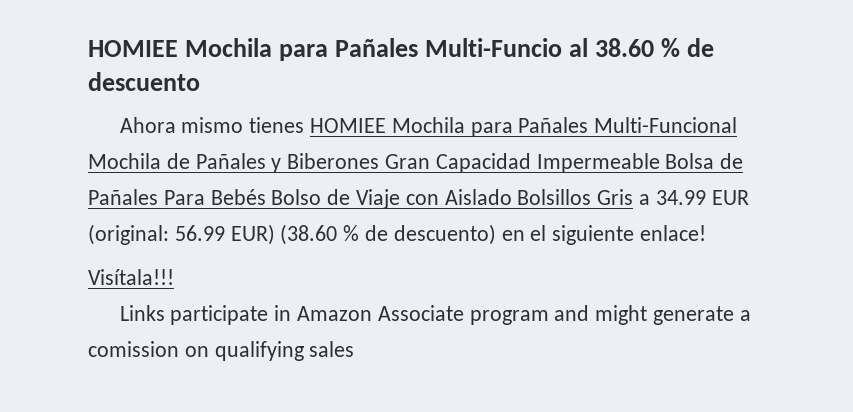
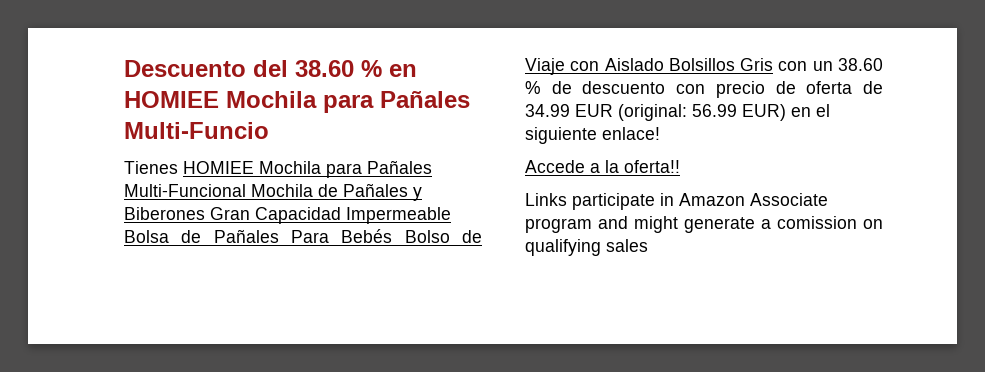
(88, 48) none -> [124,60,417,77] Descuento del 38.60 % en
[569,38,715,57] [88,72,200,91] [119,117,305,133] al 38.60 % de descuento // Ahora mismo tienes -> [124,161,178,174] // Tienes
[639,194,651,205] a -> [778,58,883,71] [525,81,883,98] con un 38.60 % de descuento con precio de oferta de
[280,224,496,245] (38.60 % de descuento) -> (786, 112) none
[88,269,174,285] Visítala!!! -> [525,160,680,173] Accede a la oferta!!

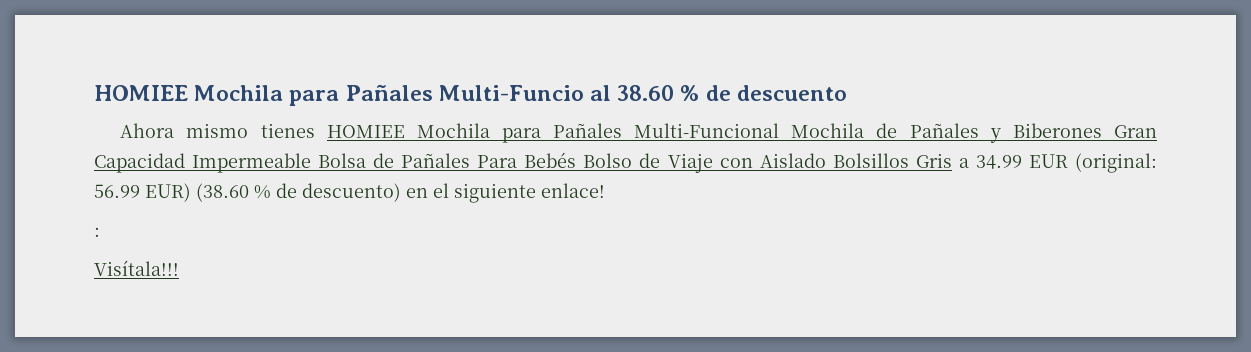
[124,60,417,77] Descuento del 38.60 % en -> (94, 93) none
[124,161,178,174] // Tienes -> [590,85,847,101] [120,123,315,138] al 38.60 % de descuento // Ahora mismo tienes
[778,58,883,71] [525,81,883,98] con un 38.60 % de descuento con precio de oferta de -> [958,158,969,168] a
(786, 112) none -> [196,183,401,202] (38.60 % de descuento)
[525,160,680,173] [525,193,828,210] [525,216,883,233] [525,239,648,256] Accede a la oferta!! // Links participate in Amazon Associate program and might generate a comission on qualifying sales -> [94,227,100,237] [94,260,179,276] : // Visítala!!!

